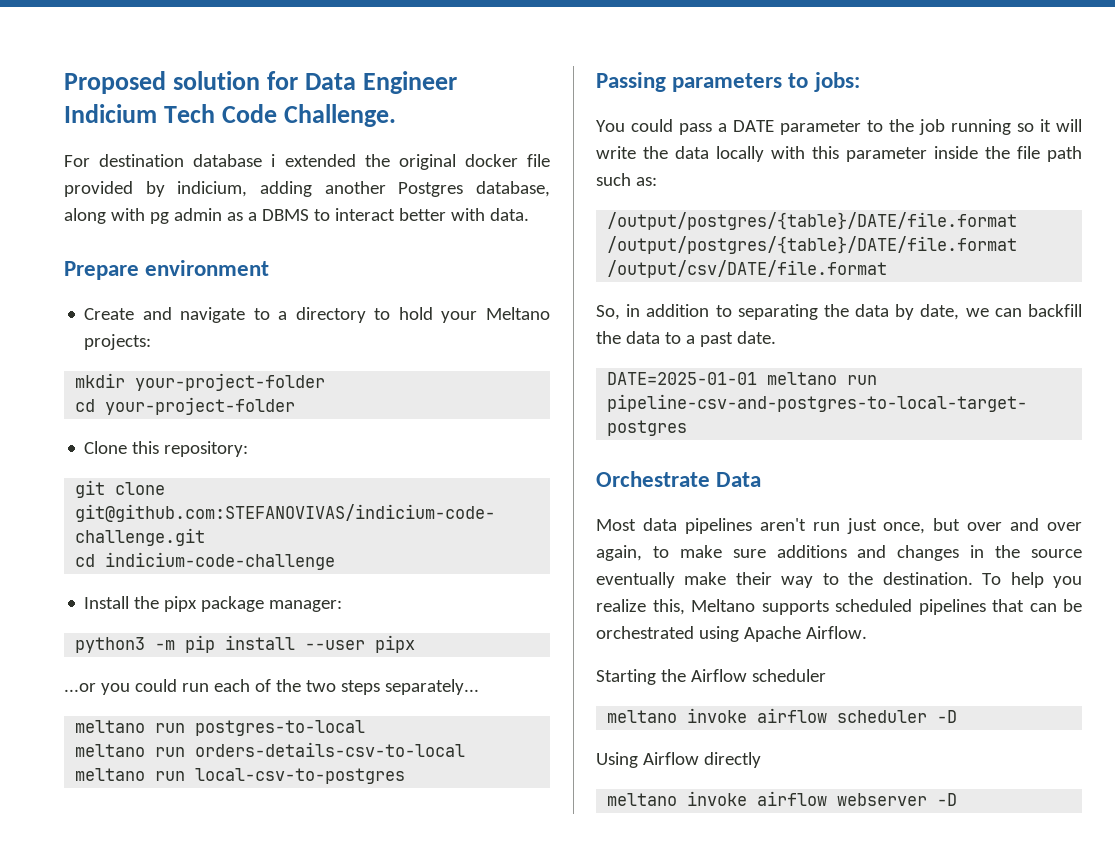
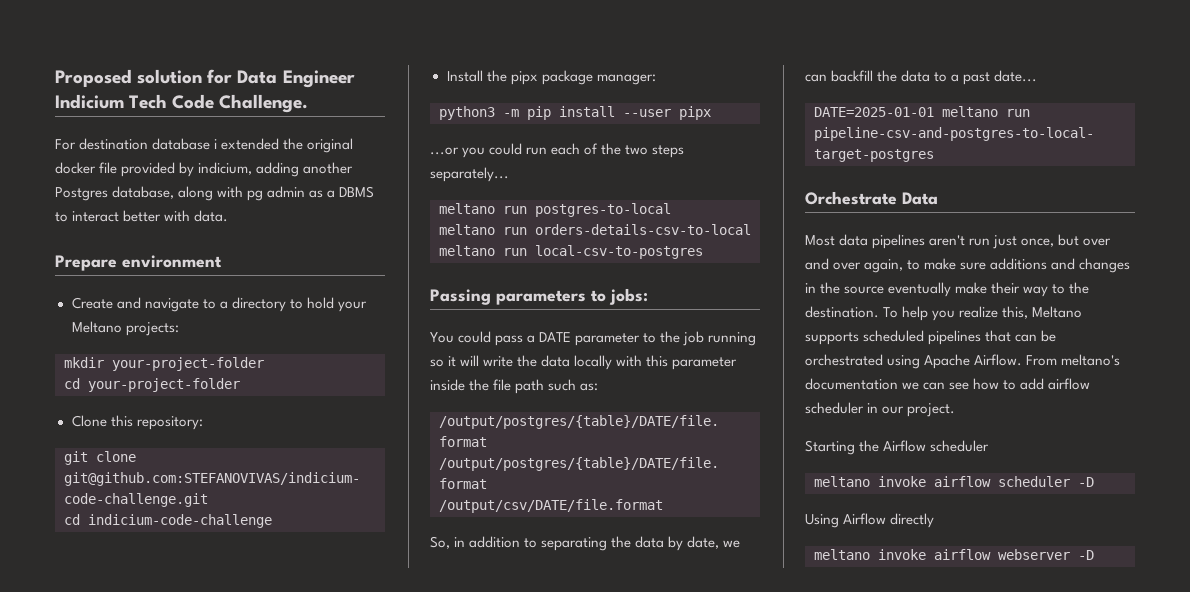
[736,331,776,344] date. -> [994,70,1038,82] date...
(867, 632) none -> [1026,354,1121,366] [805,378,1091,390] [805,402,956,417] From meltano's documentation we can see how to add airflow scheduler in our project.

